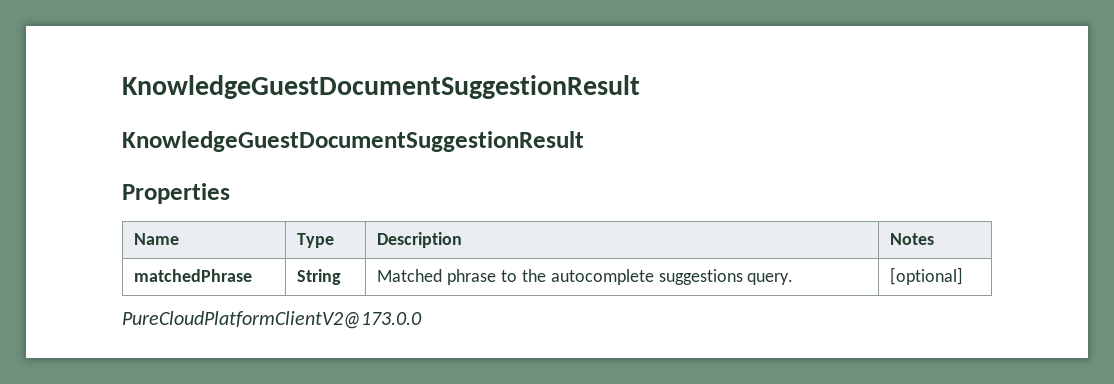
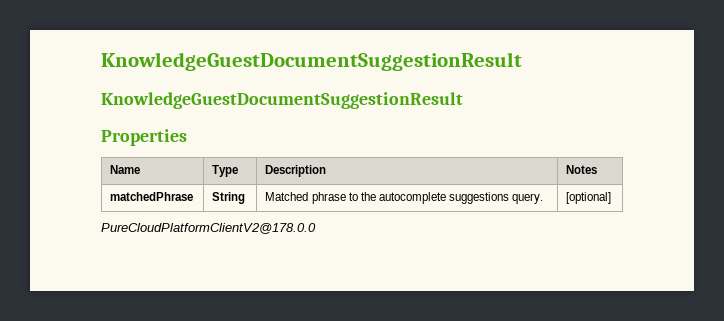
[122,311,422,329] PureCloudPlatformClientV2@173.0.0 -> [101,223,316,234] PureCloudPlatformClientV2@178.0.0

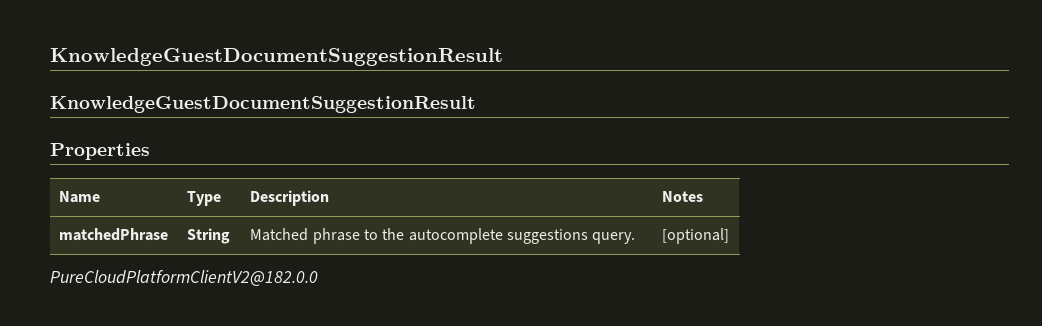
[101,223,316,234] PureCloudPlatformClientV2@178.0.0 -> [50,270,318,286] PureCloudPlatformClientV2@182.0.0

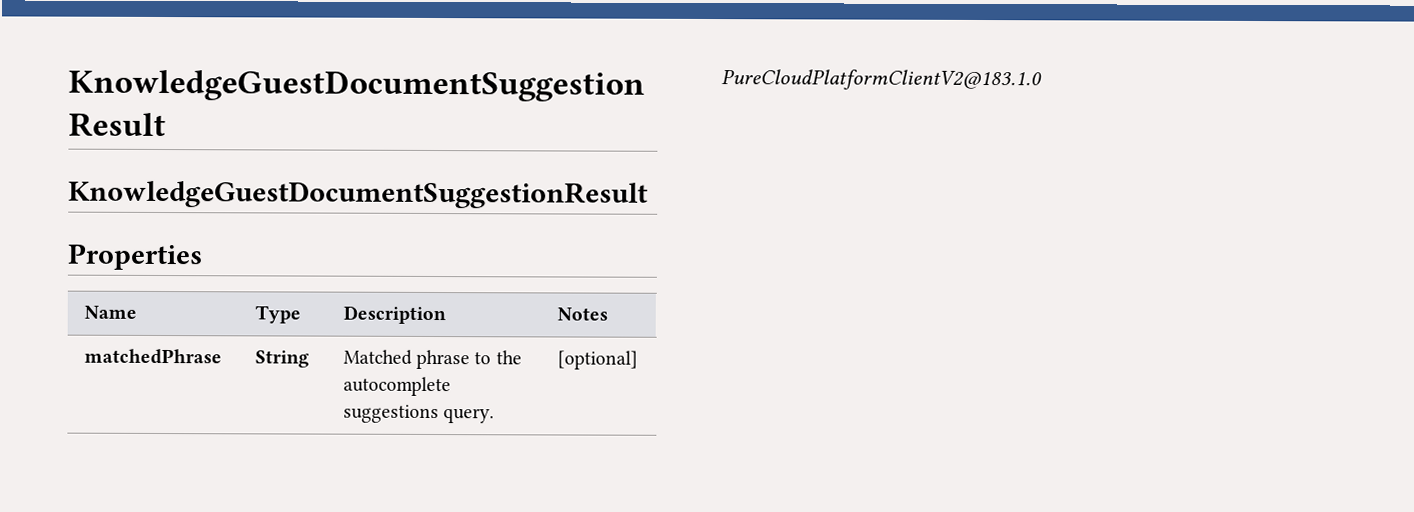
[50,270,318,286] PureCloudPlatformClientV2@182.0.0 -> [721,69,1042,91] PureCloudPlatformClientV2@183.1.0

